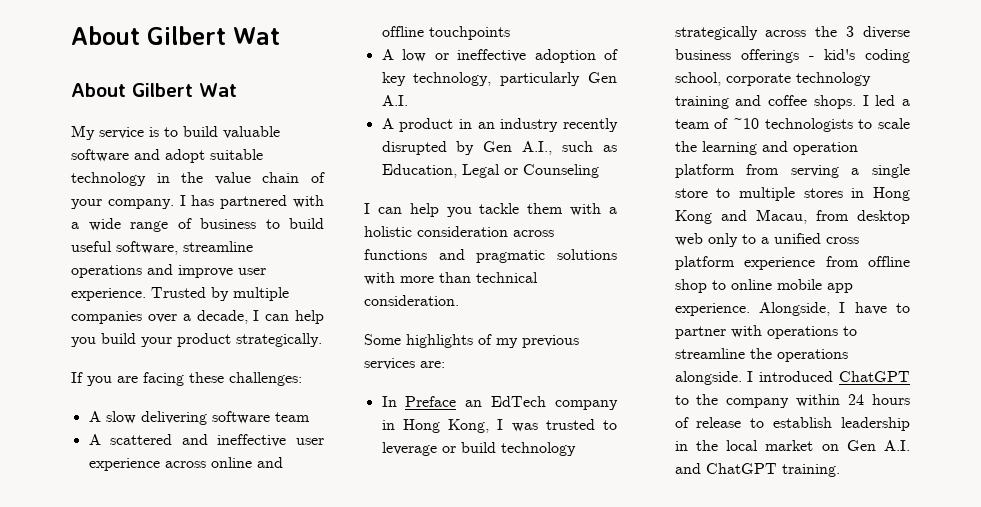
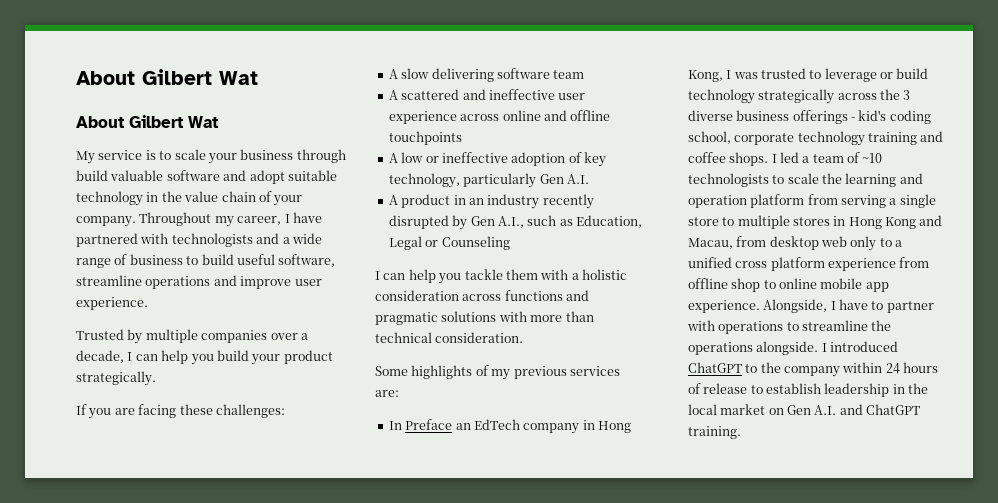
(178, 132) none -> [174,149,346,164] scale your business through
[179,195,324,209] I has partnered with -> [139,212,322,227] [76,233,280,247] Throughout my career, I have partnered with technologists and
(146, 294) none -> (148, 303) //

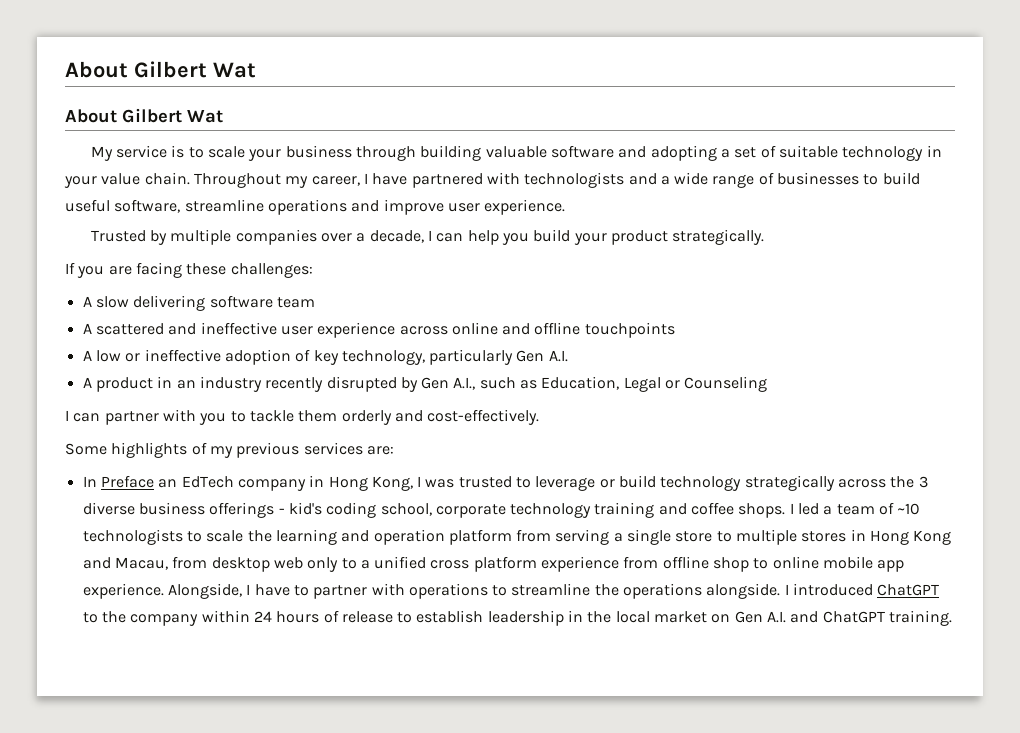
[76,170,108,181] build -> [420,145,482,161] building
[249,170,337,184] [76,191,303,206] [76,216,136,227] adopt suitable technology in the value chain of your company. -> [650,145,942,161] [64,172,190,188] adopting a set of suitable technology in your value chain.
[129,254,183,265] business -> [777,172,860,185] businesses
[408,269,627,284] [375,290,590,301] [375,311,594,325] [375,332,524,343] help you tackle them with a holistic consideration across functions and pragmatic solutions with more than technical consideration. -> [104,409,540,425] partner with you to tackle them orderly and cost-effectively.

